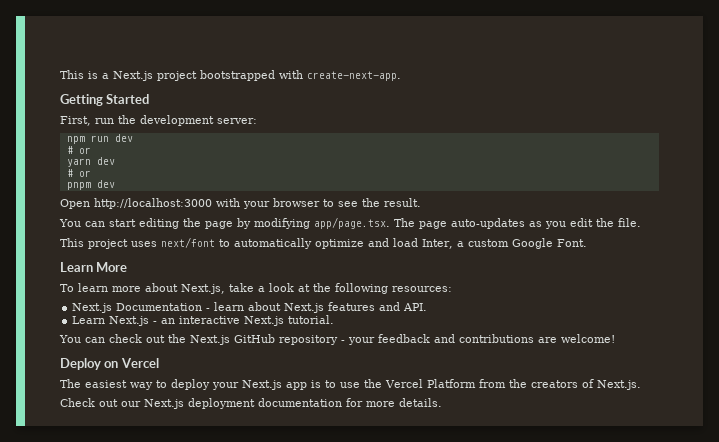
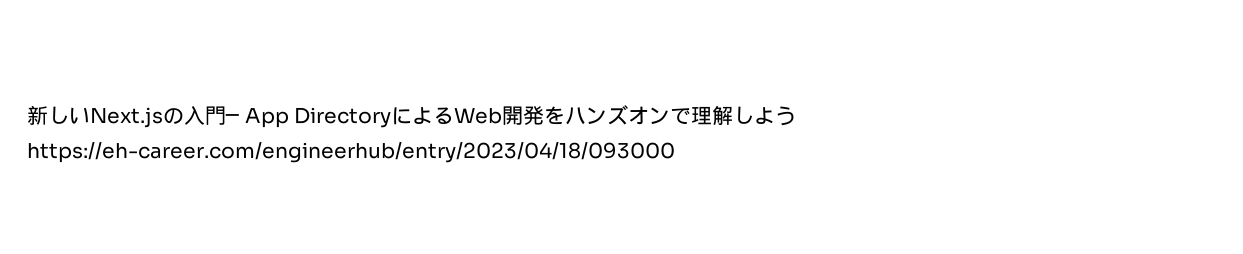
[60,70,401,81] [60,94,150,106] [60,115,257,126] [66,134,133,144] [66,146,91,154] [66,157,115,167] [66,169,91,177] [66,180,115,190] [60,198,421,209] [59,217,641,229] [60,237,587,249] [60,262,128,272] [60,283,452,294] [72,302,428,313] [72,315,335,326] [59,334,615,345] [60,358,159,370] [60,379,641,390] [60,398,442,409] This is a Next.js project bootstrapped with create-next-app. // Getting Started // First, run the development server: // npm run dev // # or // yarn dev // # or // pnpm dev // Open http://localhost:3000 with your browser to see the result. // You can start editing the page by modifying app/page.tsx. The page auto-updates as you edit the file. // This project uses next/font to automatically optimize and load Inter, a custom Google Font. // Learn More // To learn more about Next.js, take a look at the following resources: // Next.js Documentation - learn about Next.js features and API. // Learn Next.js - an interactive Next.js tutorial. // You can check out the Next.js GitHub repository - your feedback and contributions are welcome! // Deploy on Vercel // The easiest way to deploy your Next.js app is to use the Vercel Platform from the creators of Next.js. // Check out our Next.js deployment documentation for more details. -> [27,105,797,128] [27,142,675,163] 新しいNext.jsの入門─ App DirectoryによるWeb開発をハンズオンで理解しようhttps://eh-career.com/engineerhub/entry/2023/04/18/093000

